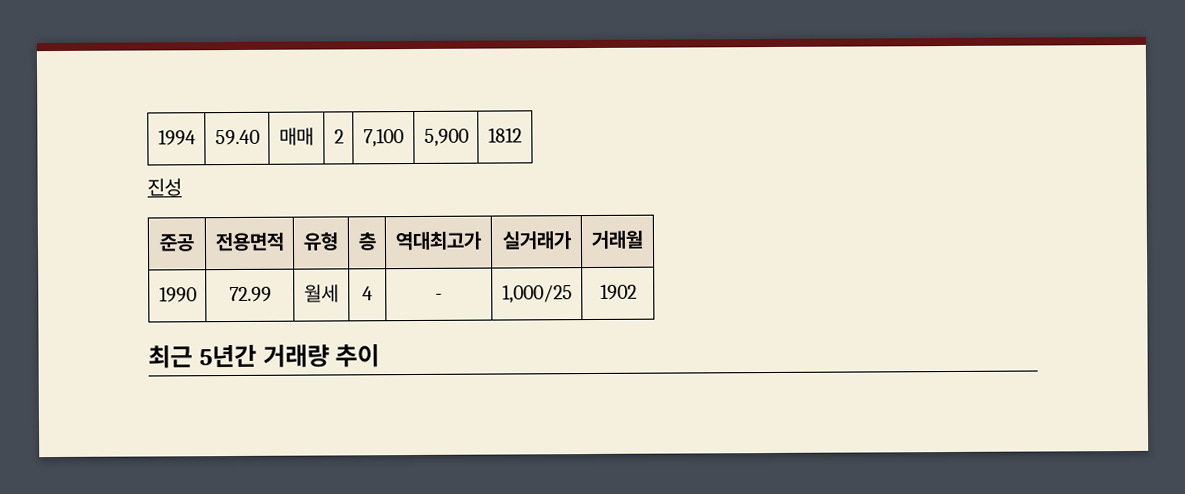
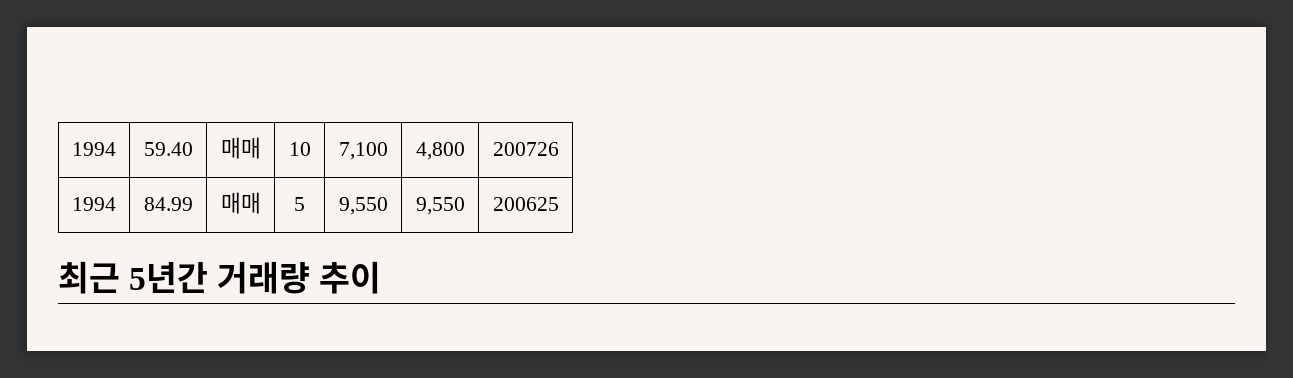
[333,129,344,144] 2 -> [288,142,311,156] 10
[423,128,469,147] [488,127,522,143] [147,178,182,197] [159,233,195,252] [214,232,285,252] [303,231,339,251] [357,232,377,251] [395,231,483,251] [501,231,573,250] [591,230,644,250] [158,286,197,303] [228,286,272,303] [304,284,339,303] [362,286,373,301] [435,293,443,300] [501,284,573,304] [599,283,637,300] 5,900 | 1812 // 진성 // 준공 | 전용면적 | 유형 | 층 | 역대최고가 | 실거래가 | 거래월 // 1990 | 72.99 | 월세 | 4 | - | 1,000/25 | 1902 -> [415,142,465,160] [492,142,559,156] [72,197,116,211] [143,197,193,211] [220,192,261,214] [294,197,305,211] [338,197,388,215] [415,197,465,215] [492,197,559,211] 4,800 | 200726 // 1994 | 84.99 | 매매 | 5 | 9,550 | 9,550 | 200625

